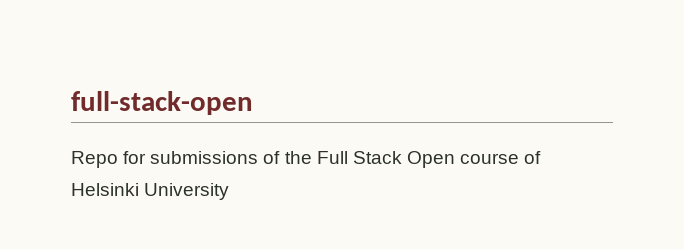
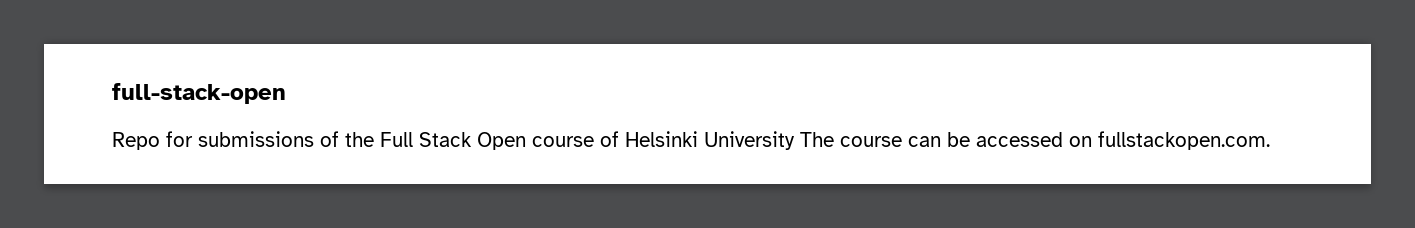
(230, 191) none -> [800,131,1270,150] The course can be accessed on fullstackopen.com.

